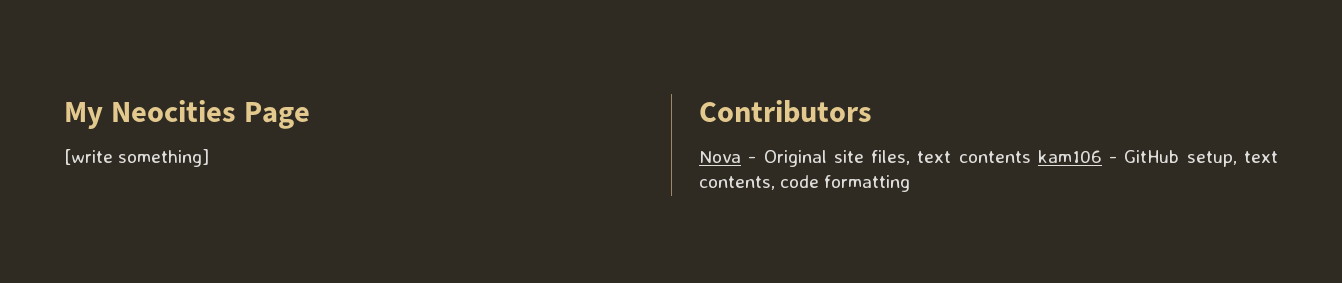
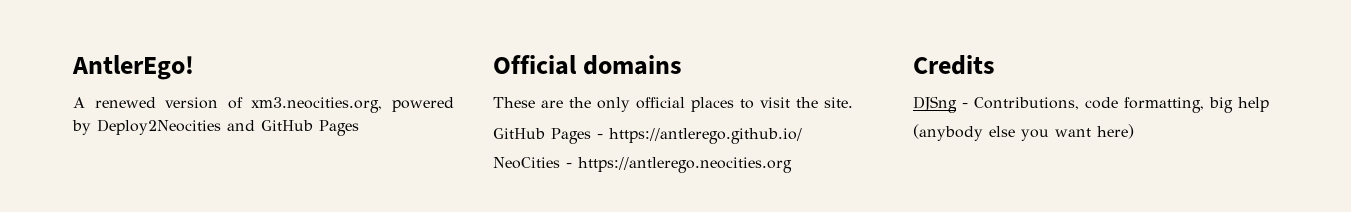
[64,100,311,129] [64,149,210,167] [699,100,872,123] [699,150,1278,167] [699,175,911,192] My Neocities Page // [write something] // Contributors // Nova - Original site files, text contents kam106 - GitHub setup, text contents, code formatting -> [72,55,194,80] [73,97,454,113] [72,119,359,136] [493,55,683,75] [493,97,853,112] [493,128,802,144] [493,157,792,173] [913,55,995,75] [913,96,1269,113] [913,124,1134,141] AntlerEgo! // A renewed version of xm3.neocities.org, powered by Deploy2Neocities and GitHub Pages // Official domains // These are the only official places to visit the site. // GitHub Pages - https://antlerego.github.io/ // NeoCities - https://antlerego.neocities.org // Credits // DJSng - Contributions, code formatting, big help // (anybody else you want here)

